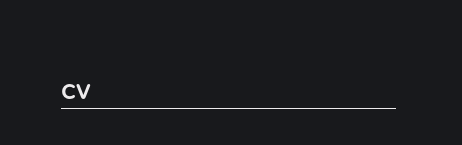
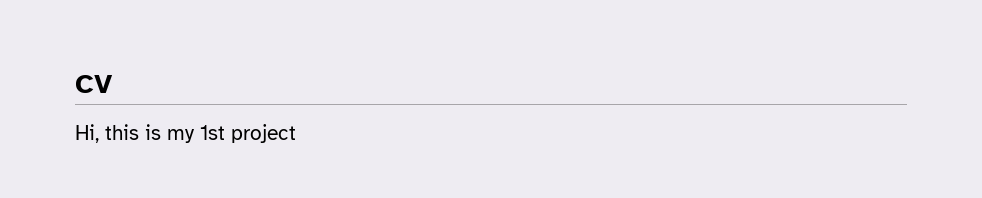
(91, 91) none -> [75,124,296,143] // Hi, this is my 1st project

